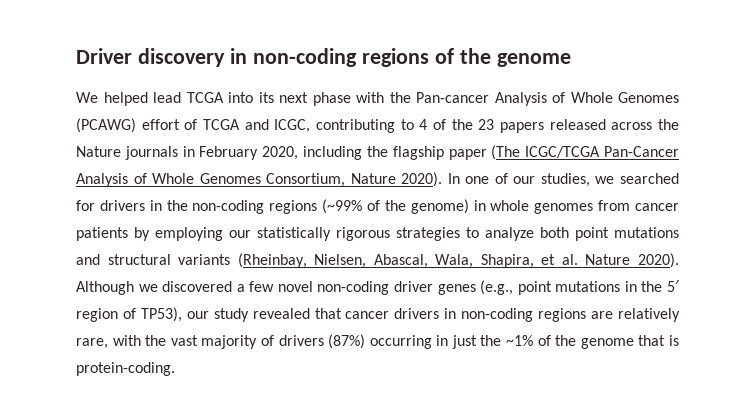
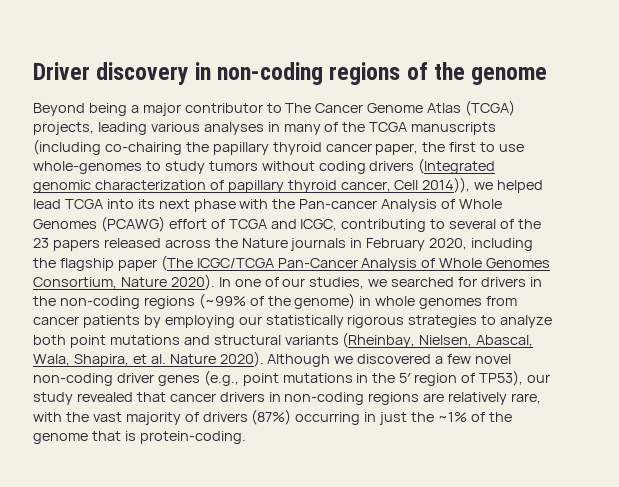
[76,92,98,103] We -> [33,100,516,116] [33,122,497,135] [33,139,525,155] [33,158,496,174] [33,177,494,193] Beyond being a major contributor to The Cancer Genome Atlas (TCGA) projects, leading various analyses in many of the TCGA manuscripts (including co-chairing the papillary thyroid cancer paper, the first to use whole-genomes to study tumors without coding drivers (Integrated genomic characterization of papillary thyroid cancer, Cell 2014)), we
[419,119,428,130] 4 -> [449,219,497,229] several

